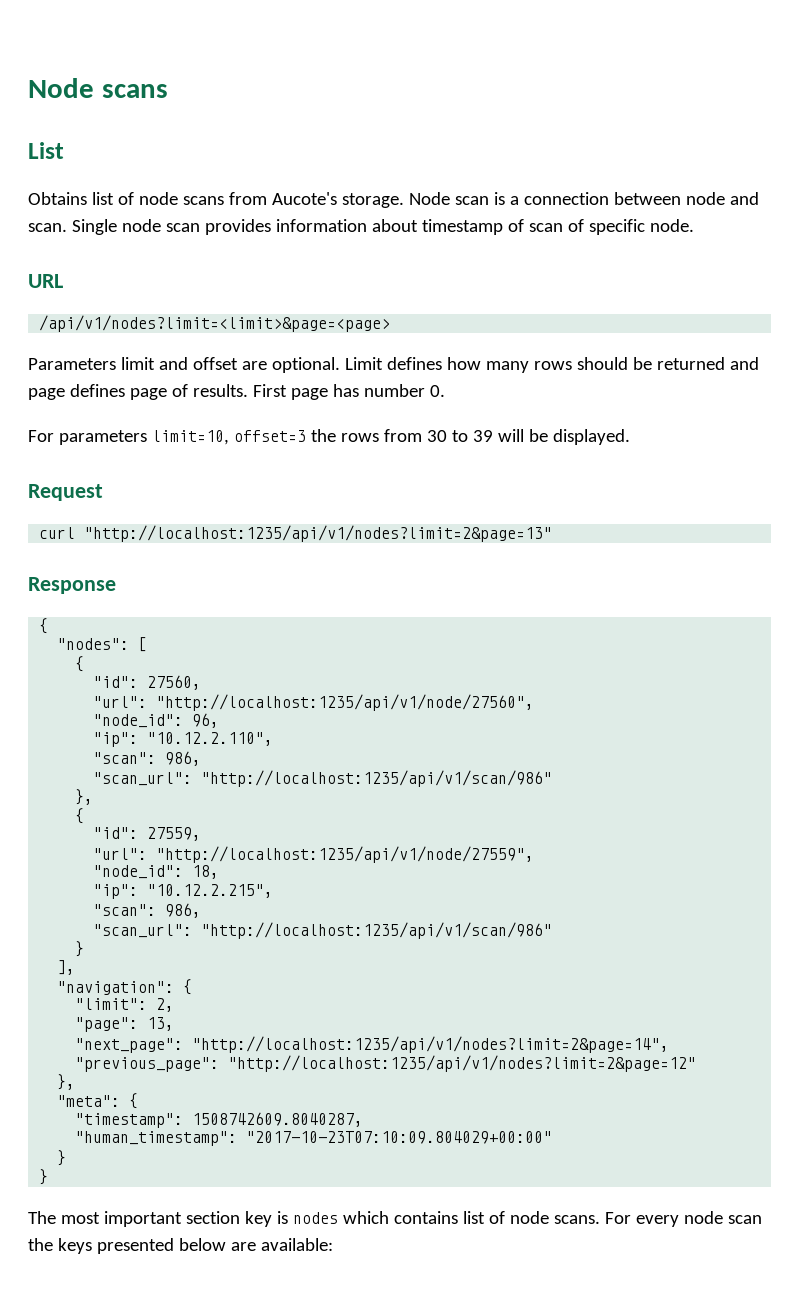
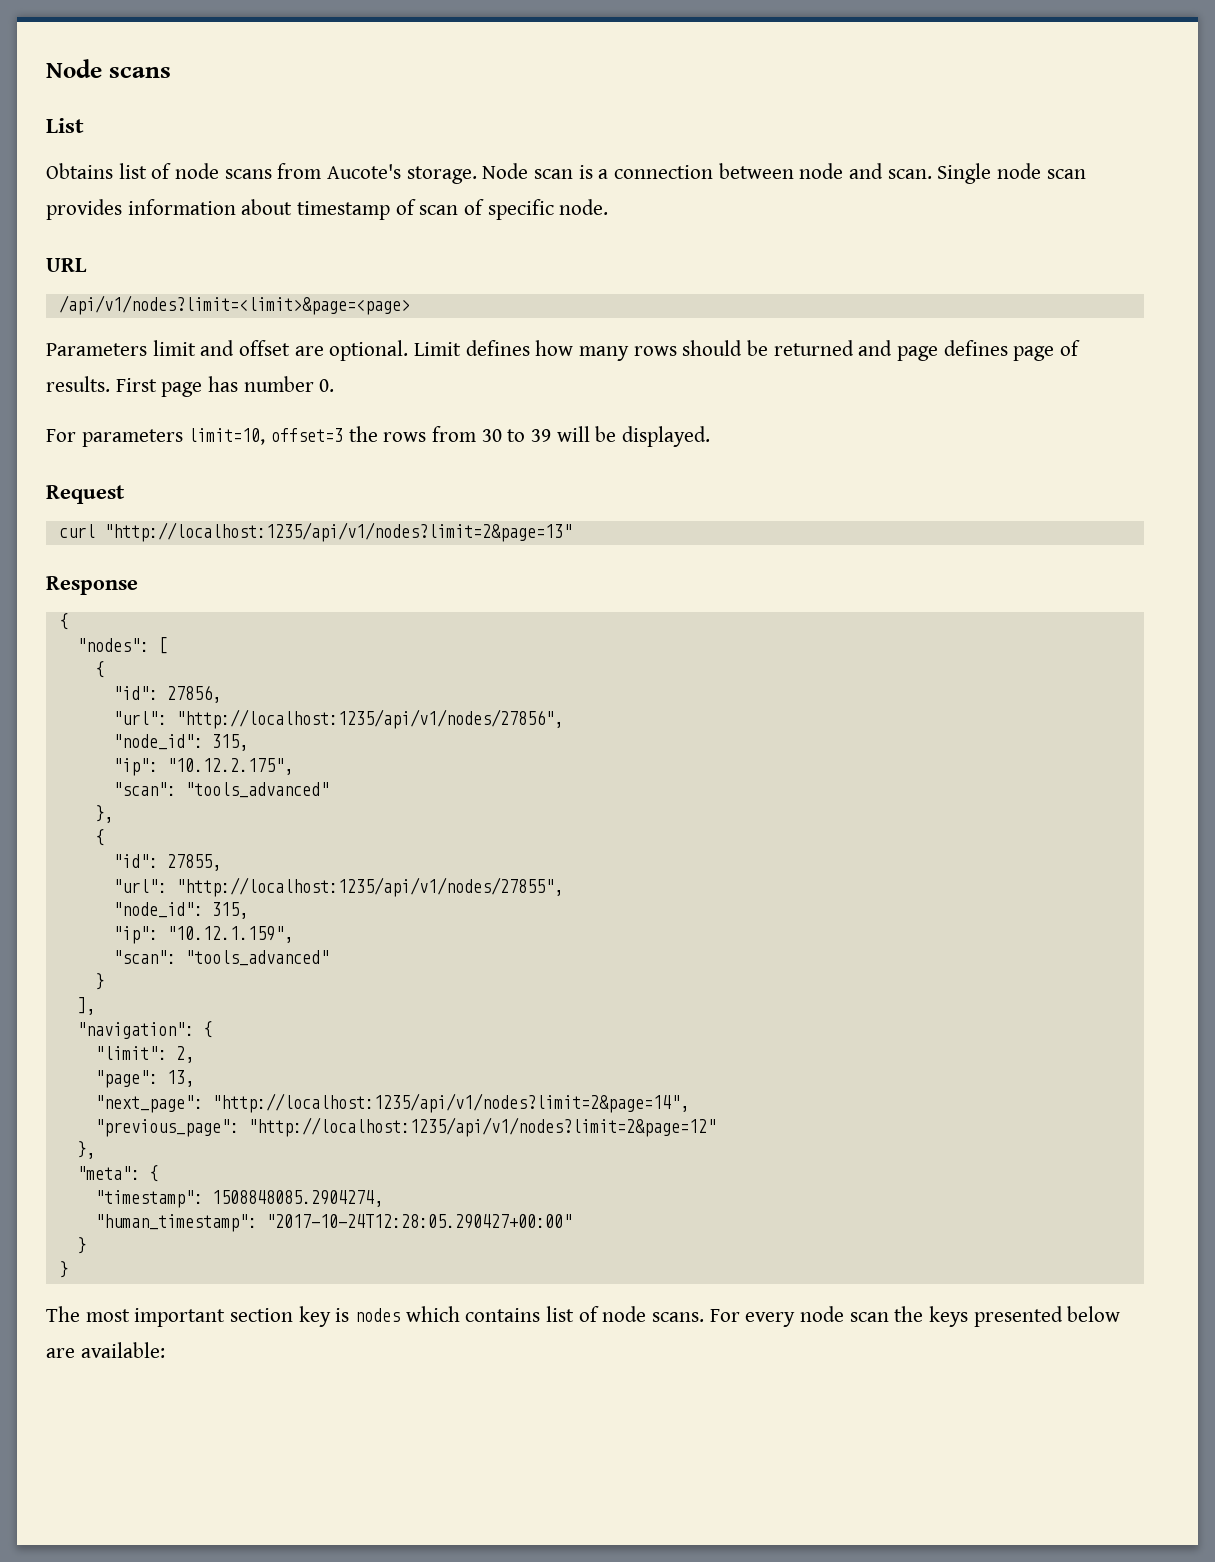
[147,675,202,690] [93,694,535,711] [93,713,220,728] [93,732,274,747] [93,751,202,766] [93,770,553,787] 27560, // "url": "http://localhost:1235/api/v1/node/27560", // "node_id": 96, // "ip": "10.12.2.110", // "scan": 986, // "scan_url": "http://localhost:1235/api/v1/scan/986" -> [166,685,221,703] [112,709,563,729] [112,734,248,751] [112,758,293,776] [112,782,329,798] 27856, // "url": "http://localhost:1235/api/v1/nodes/27856", // "node_id": 315, // "ip": "10.12.2.175", // "scan": "tools_advanced"
[147,827,202,841] [93,846,535,863] [93,865,220,879] [93,884,274,899] [93,903,202,918] [93,922,553,939] 27559, // "url": "http://localhost:1235/api/v1/node/27559", // "node_id": 18, // "ip": "10.12.2.215", // "scan": 986, // "scan_url": "http://localhost:1235/api/v1/scan/986" -> [166,854,221,871] [112,877,563,897] [112,902,248,919] [112,926,293,944] [112,950,329,966] 27855, // "url": "http://localhost:1235/api/v1/nodes/27855", // "node_id": 315, // "ip": "10.12.1.159", // "scan": "tools_advanced"
[192,1112,364,1127] 1508742609.8040287, -> [211,1190,383,1207] 1508848085.2904274,
[246,1131,553,1144] "2017-10-23T07:10:09.804029+00:00" -> [265,1214,572,1229] "2017-10-24T12:28:05.290427+00:00"

